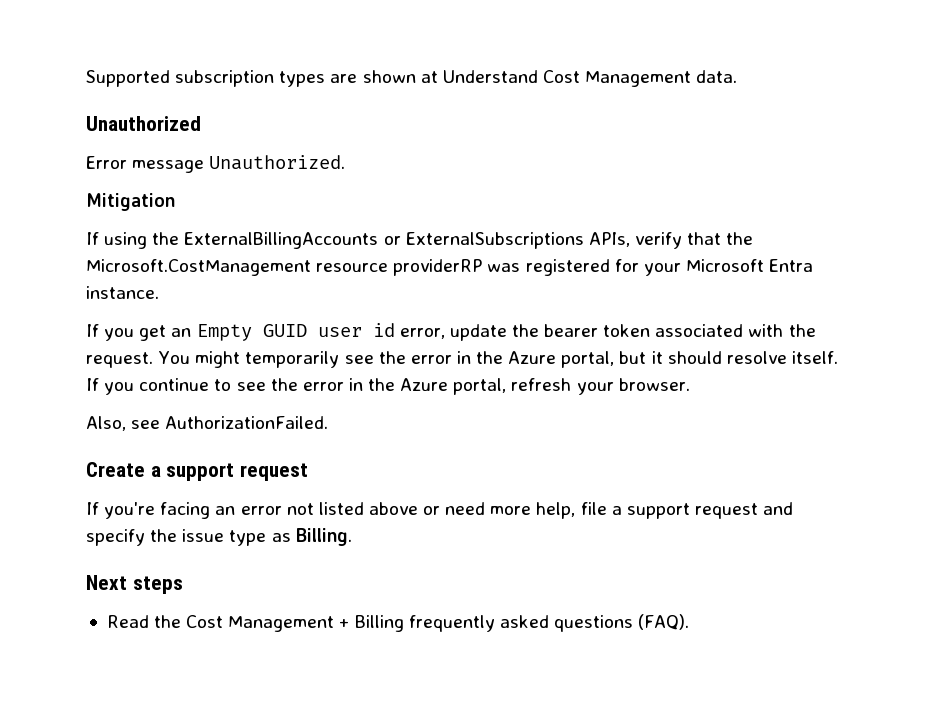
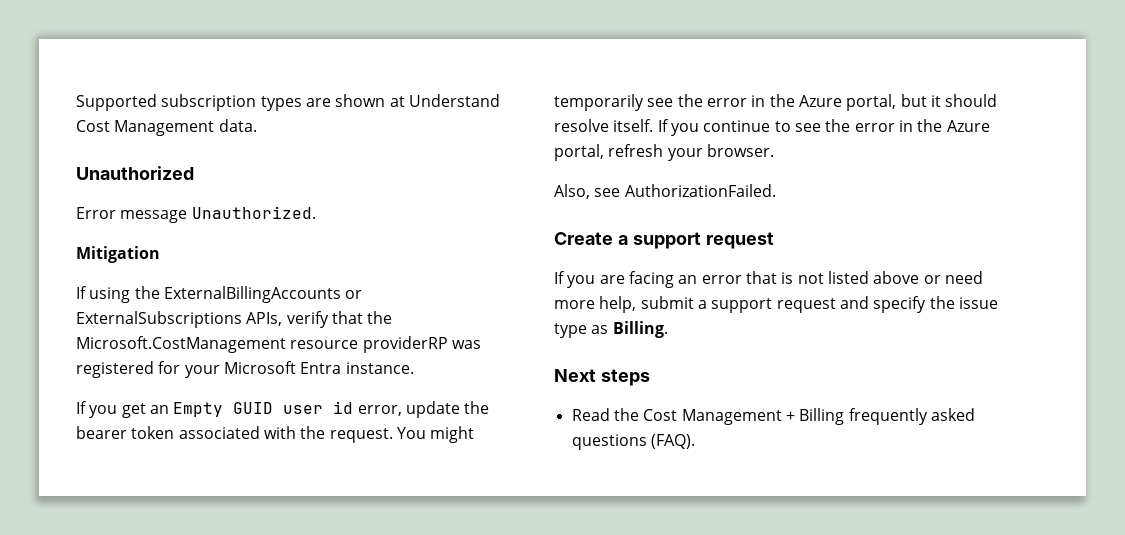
[104,502,156,519] you're -> [567,275,625,288] you are
(282, 510) none -> [745,271,794,284] that is
[580,502,607,515] file -> [640,296,694,309] submit

